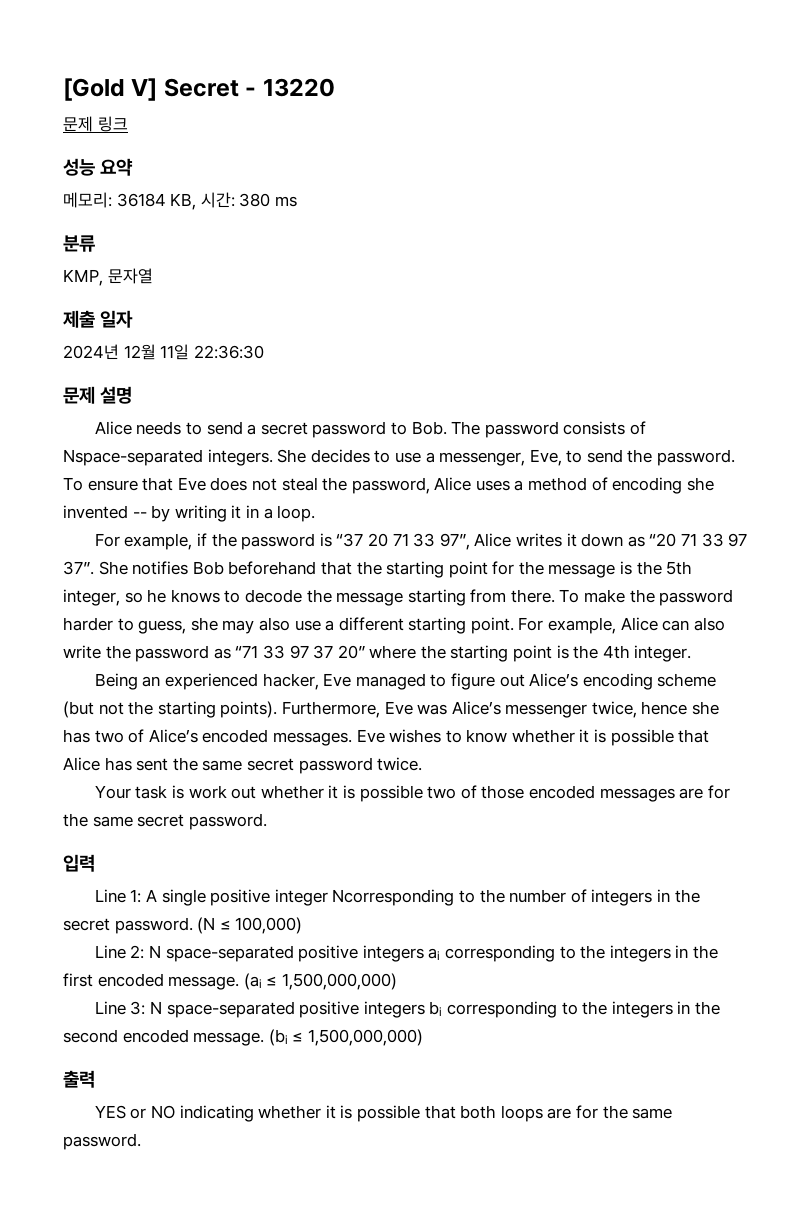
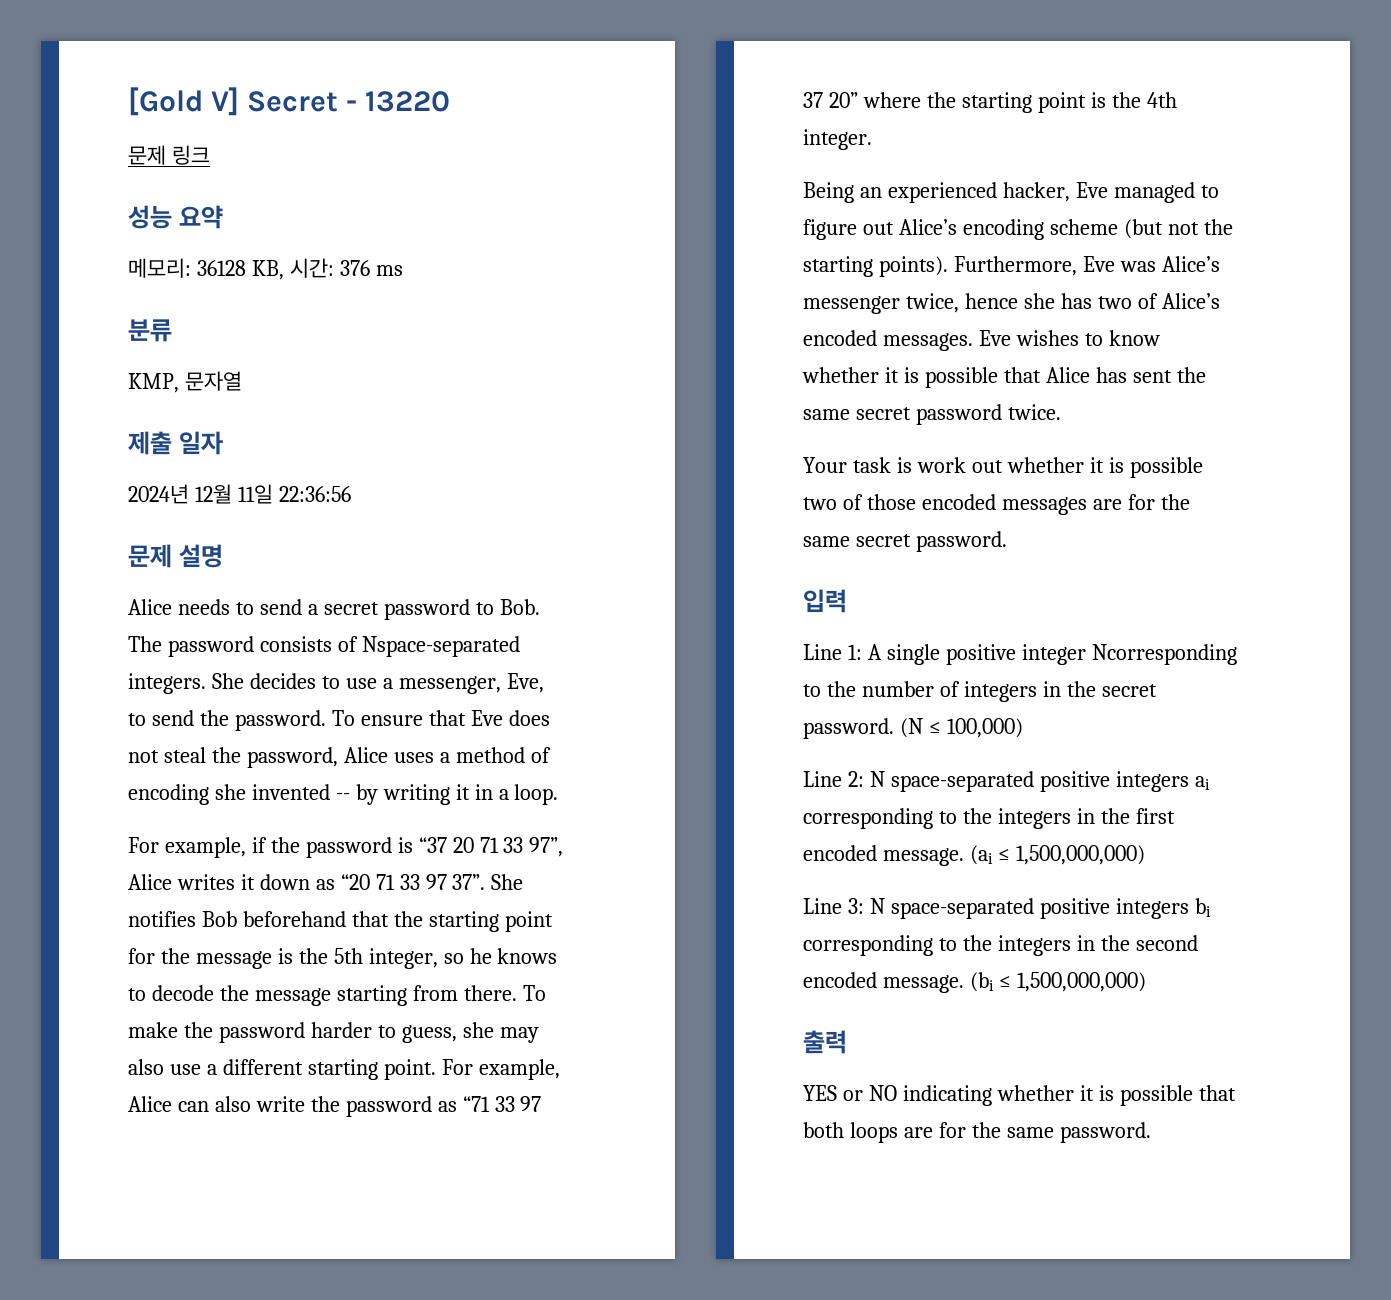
[116,193,166,207] 36184 -> [196,260,246,276] 36128
[239,193,271,207] 380 -> [339,260,370,276] 376
[193,345,264,359] 22:36:30 -> [278,486,351,502] 22:36:56

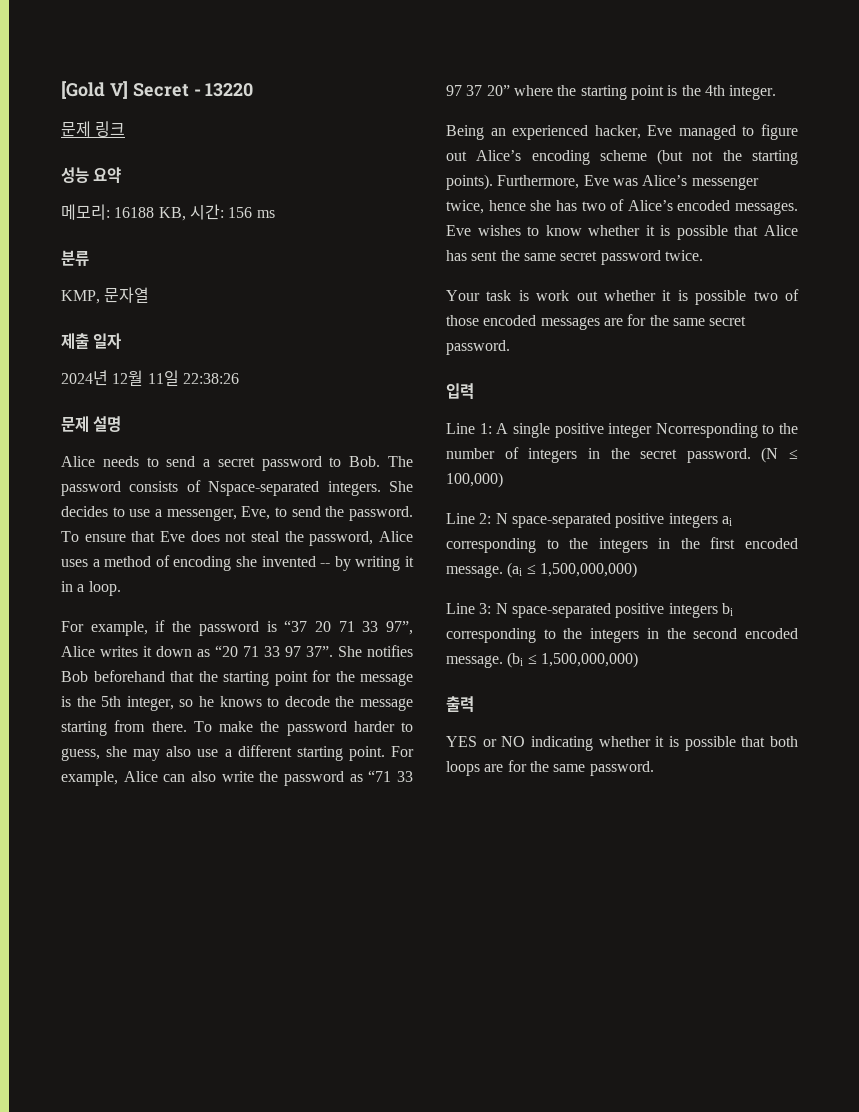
[196,260,246,276] 36128 -> [114,207,155,218] 16188
[339,260,370,276] 376 -> [228,207,253,218] 156
[278,486,351,502] 22:36:56 -> [182,373,239,384] 22:38:26

